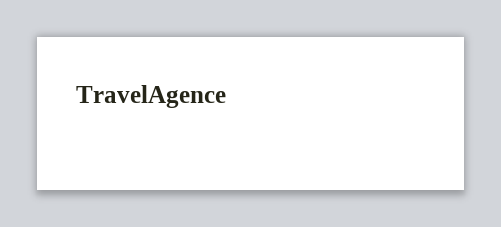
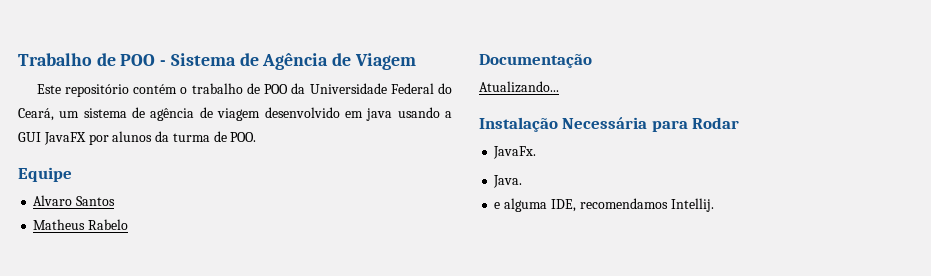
[76,85,226,108] TravelAgence -> [18,53,416,70] [36,83,452,97] [18,107,453,121] [18,131,257,145] [18,167,72,182] [33,195,116,206] [33,219,129,230] [479,54,592,68] [479,81,559,93] [479,117,740,132] [493,146,537,159] [493,175,523,188] [494,198,714,212] Trabalho de POO - Sistema de Agência de Viagem // Este repositório contém o trabalho de POO da Universidade Federal do Ceará, um sistema de agência de viagem desenvolvido em java usando a GUI JavaFX por alunos da turma de POO. // Equipe // Alvaro Santos // Matheus Rabelo // Documentação // Atualizando... // Instalação Necessária para Rodar // JavaFx. // Java. // e alguma IDE, recomendamos Intellij.

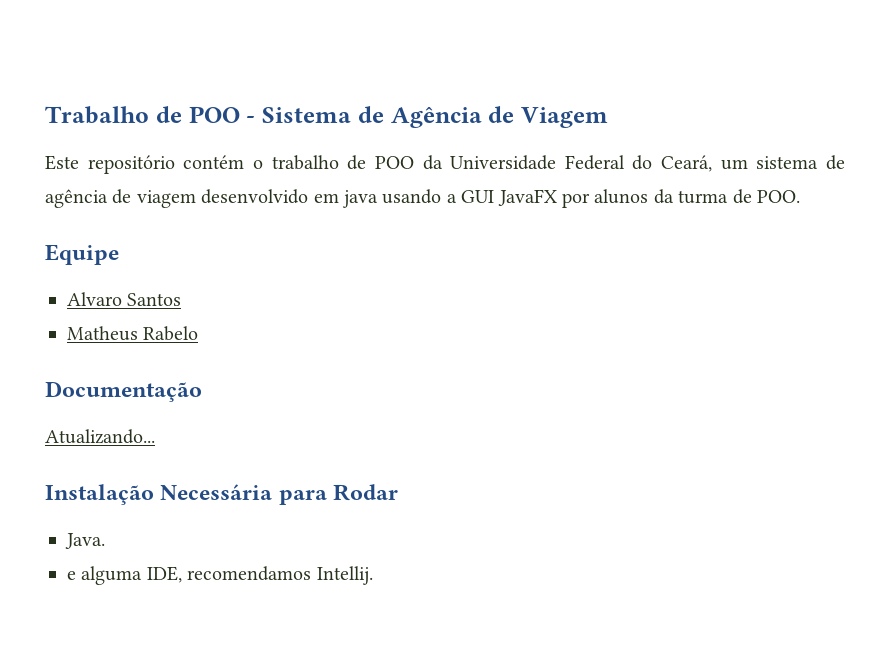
[493,146,537,159] // JavaFx. -> (399, 492) none

